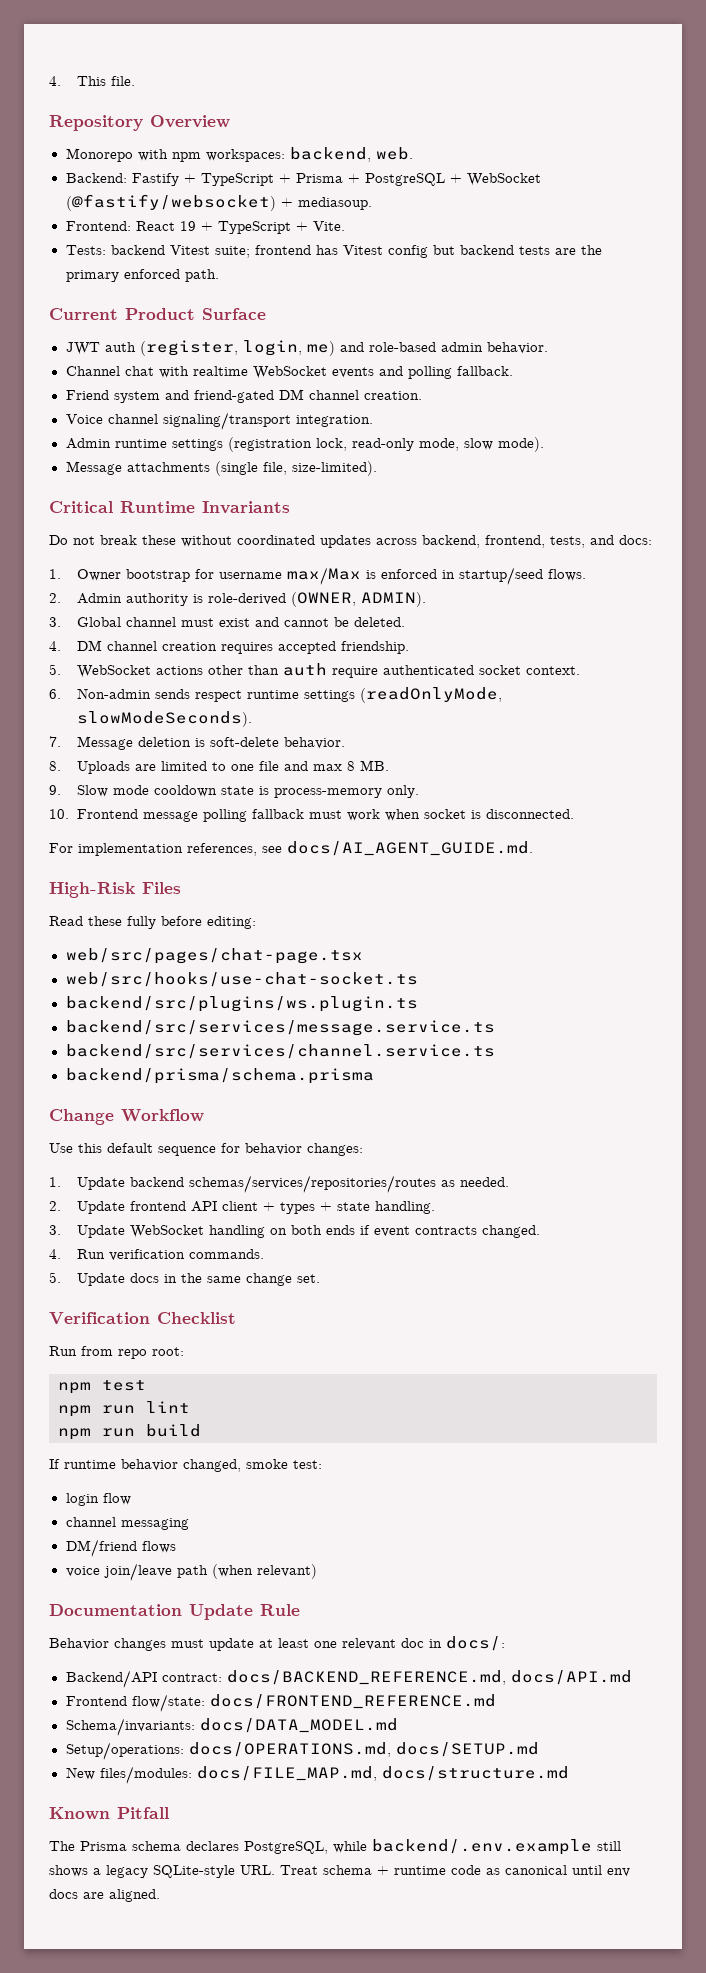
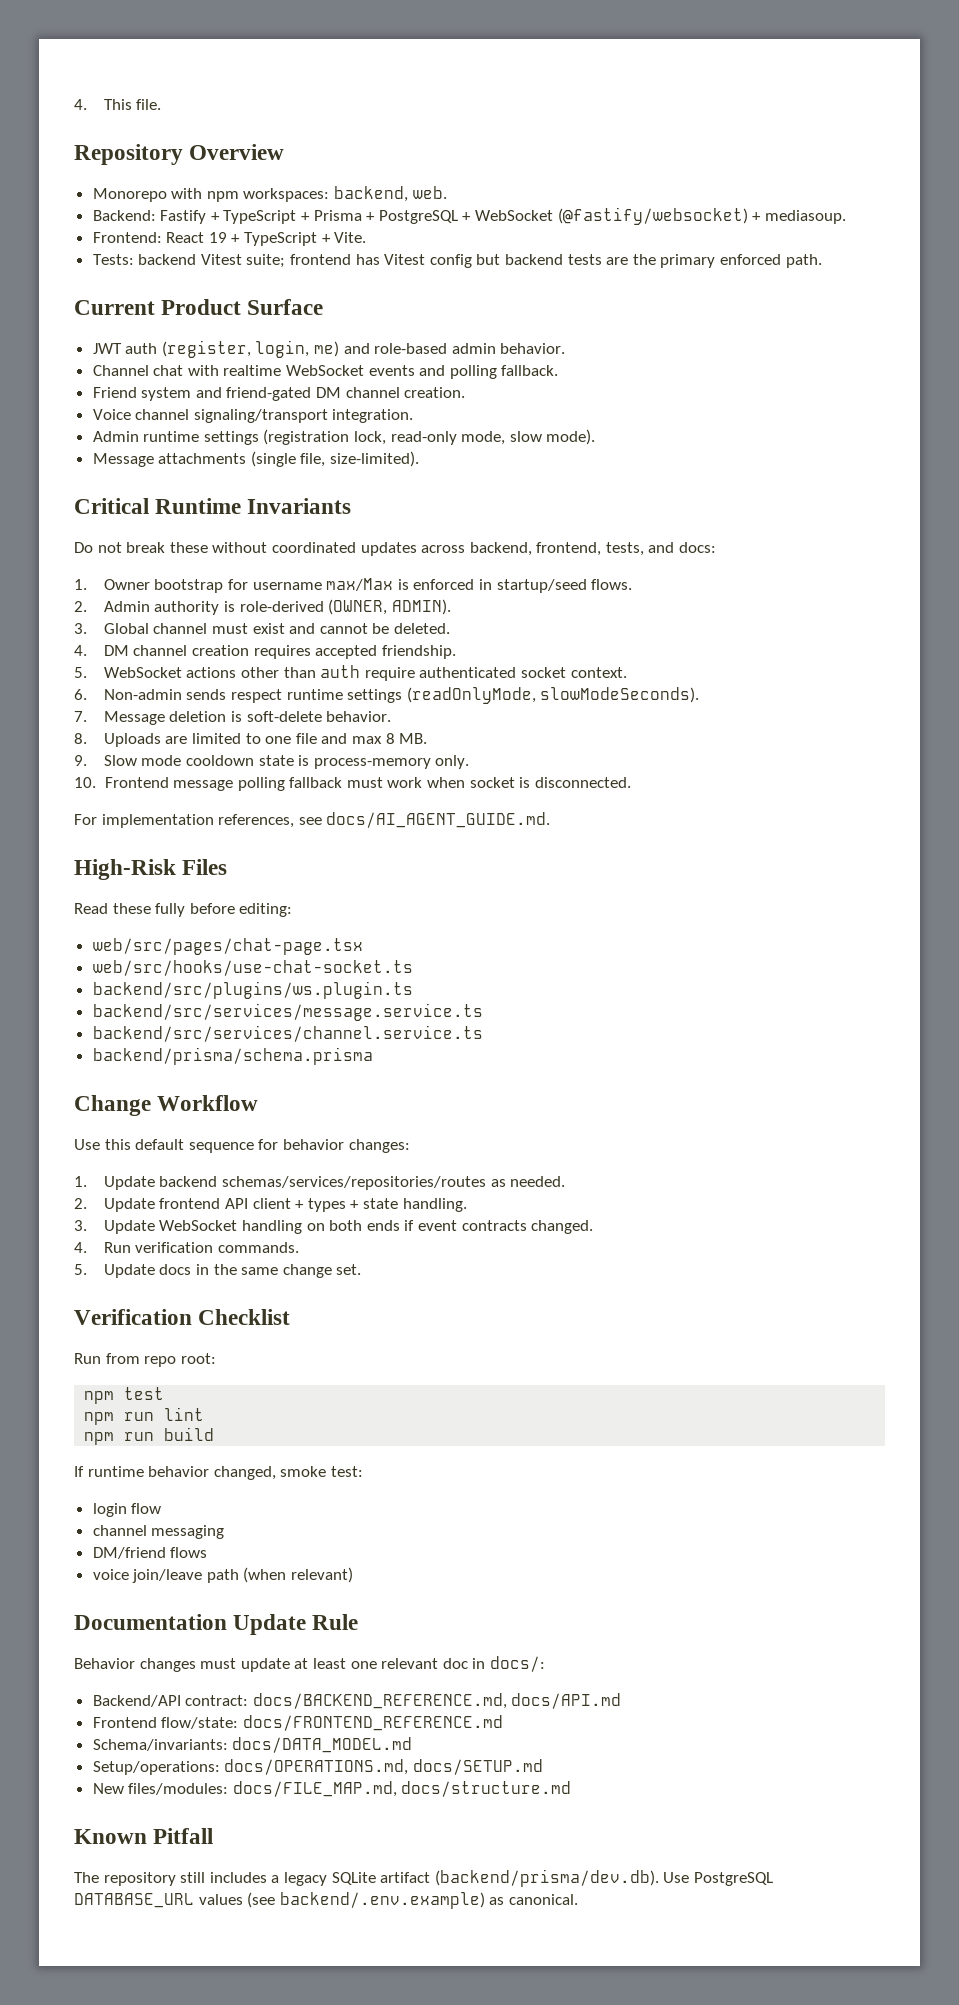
[80,1839,621,1855] [49,1865,630,1878] [49,1889,160,1902] Prisma schema declares PostgreSQL, while backend/.env.example still shows a legacy SQLite-style URL. Treat schema + runtime code as canonical until env docs are aligned. -> [103,1869,773,1887] [74,1892,578,1909] repository still includes a legacy SQLite artifact (backend/prisma/dev.db). Use PostgreSQL DATABASE_URL values (see backend/.env.example) as canonical.

